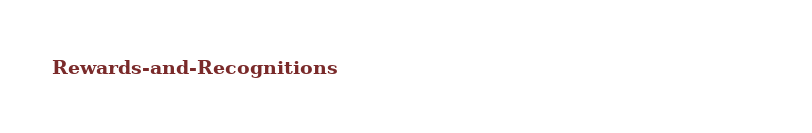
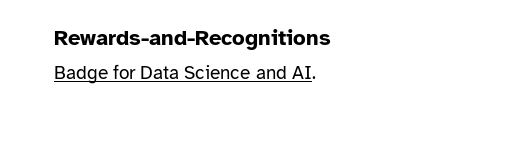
(338, 69) none -> [54,64,316,84] // Badge for Data Science and AI.

